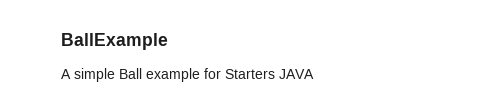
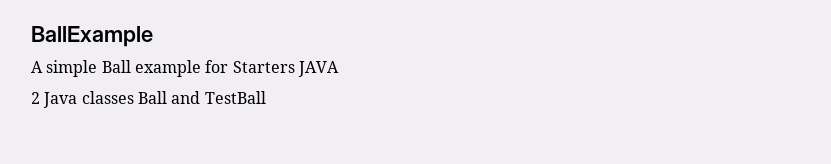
(314, 74) none -> [31,91,266,108] // 2 Java classes Ball and TestBall

